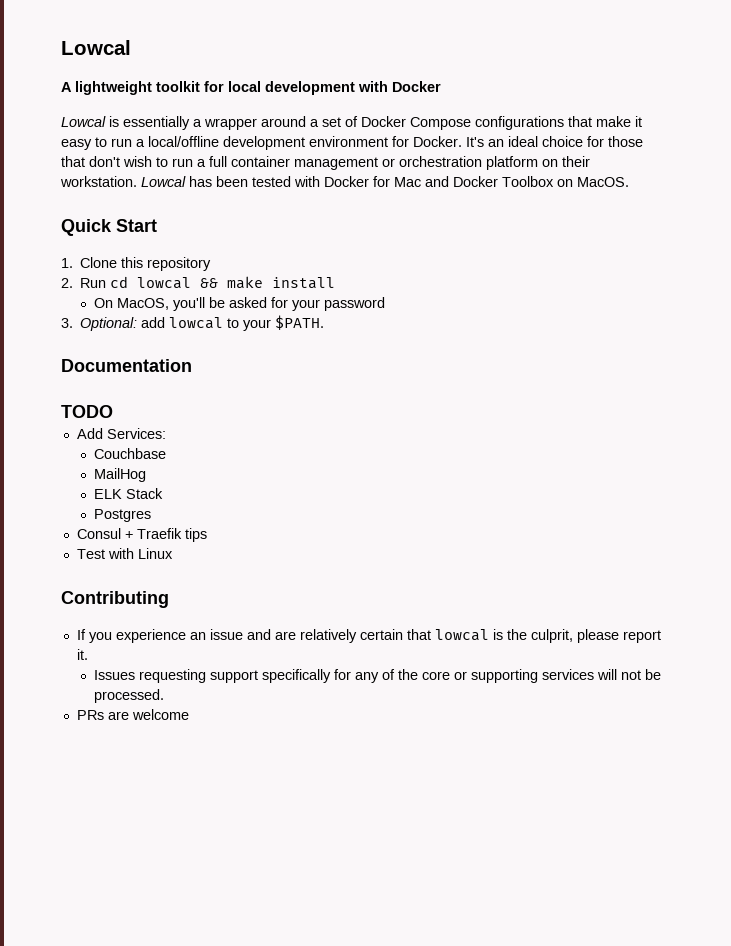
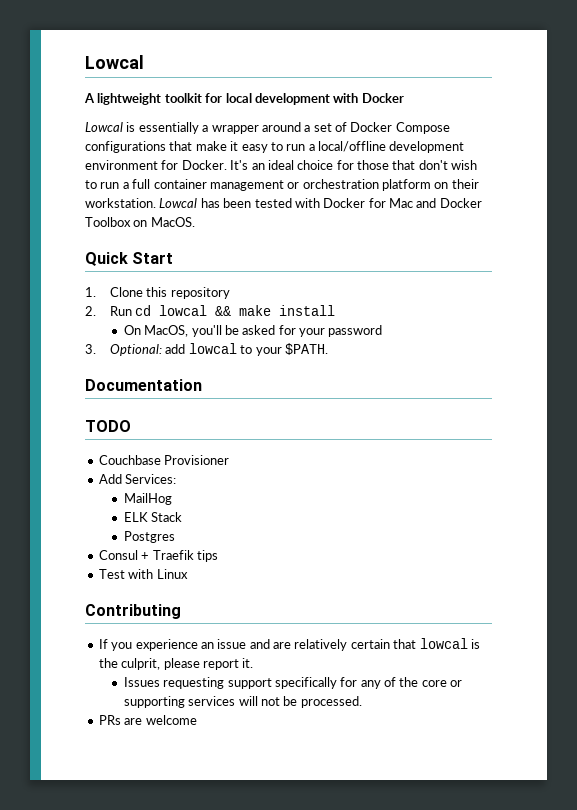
(113, 411) none -> [98,455,230,465] // Couchbase Provisioner
[94,448,167,459] // Couchbase -> (177, 479) none

